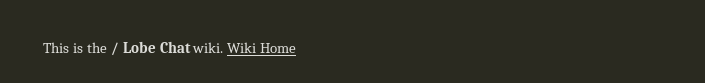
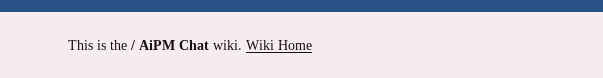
[122,41,156,53] Lobe -> [139,40,175,50] AiPM

